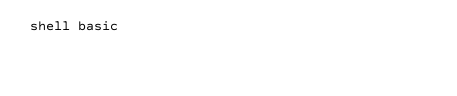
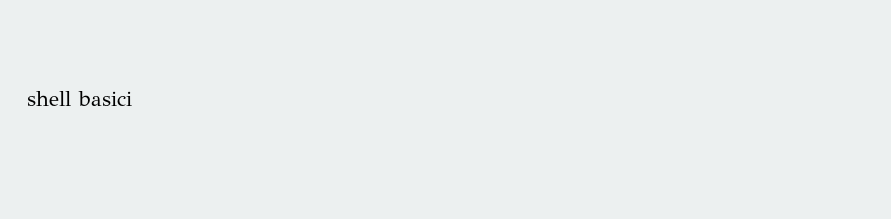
[78,21,118,31] basic -> [78,91,132,106] basici

